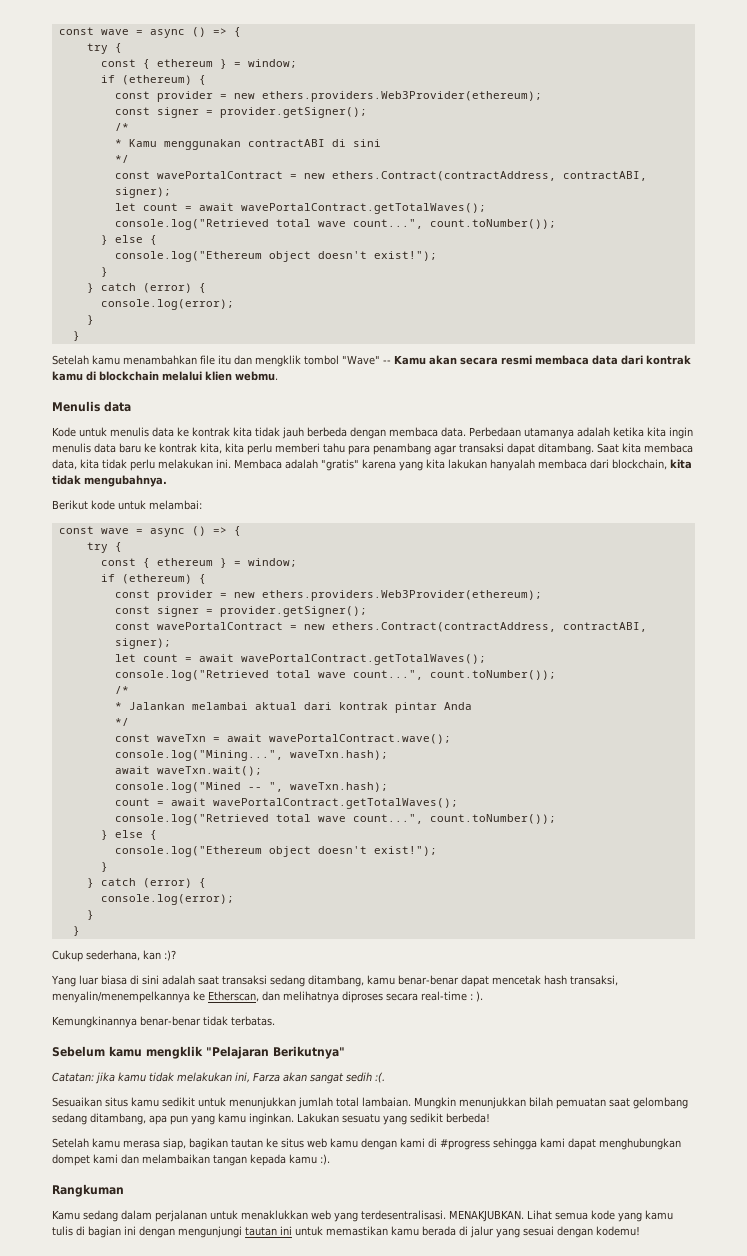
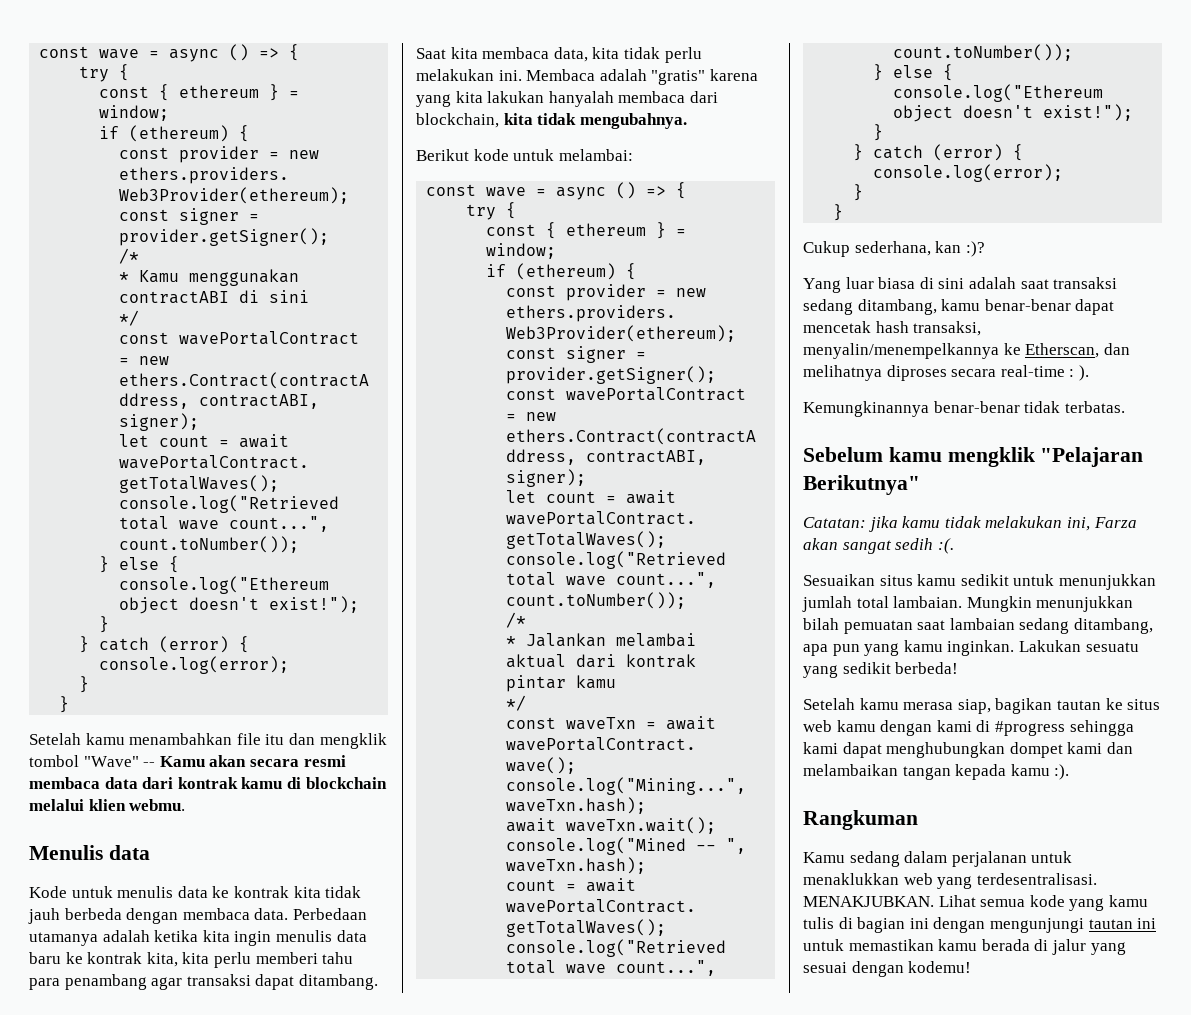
[443,702,472,710] Anda -> [576,675,617,689] kamu
[633,1097,688,1109] gelombang -> [949,618,1015,630] lambaian

